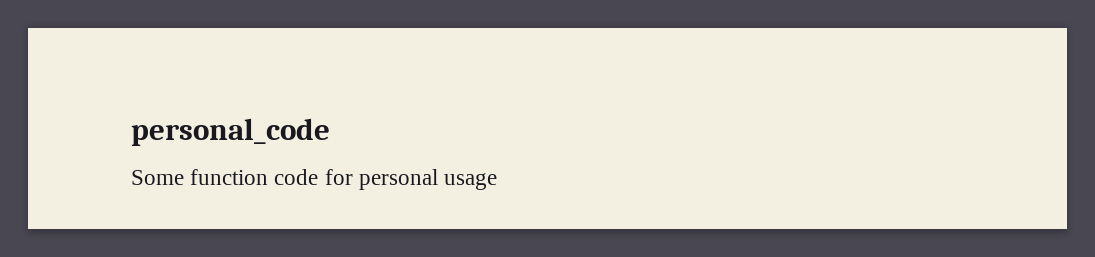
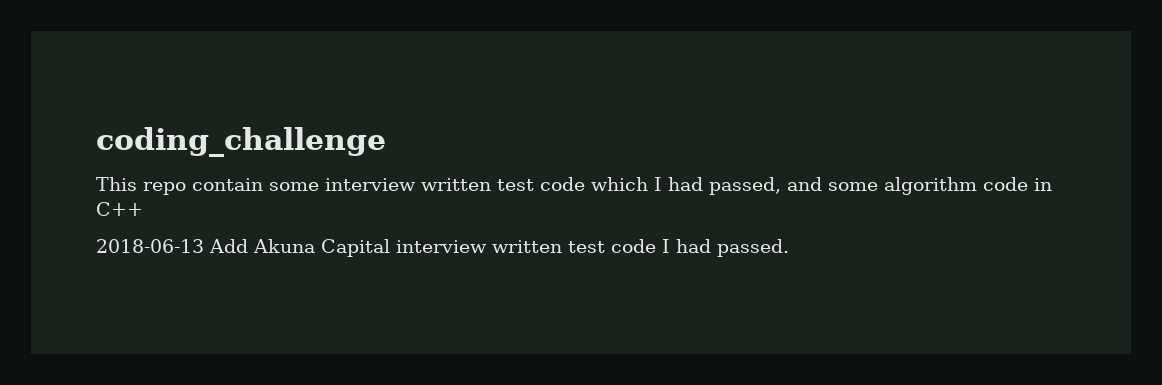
[131,118,330,146] [131,169,498,190] personal_code // Some function code for personal usage -> [96,127,386,157] [96,177,1052,195] [96,202,143,216] [96,239,789,257] coding_challenge // This repo contain some interview written test code which I had passed, and some algorithm code in C++ // 2018-06-13 Add Akuna Capital interview written test code I had passed.

